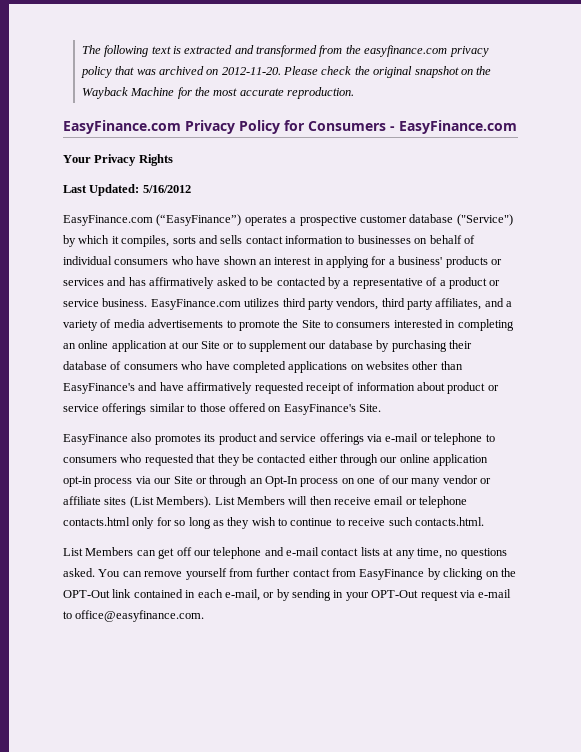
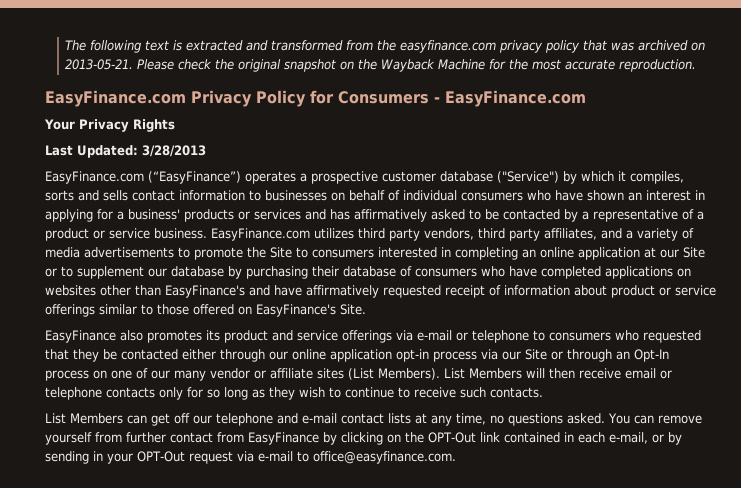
[221,67,281,75] 2012-11-20. -> [65,59,134,70] 2013-05-21.
[142,185,191,193] 5/16/2012 -> [142,145,206,157] 3/28/2013
[63,517,130,526] contacts.html -> [106,387,155,398] contacts
[414,517,484,526] contacts.html. -> [490,387,543,398] contacts.

